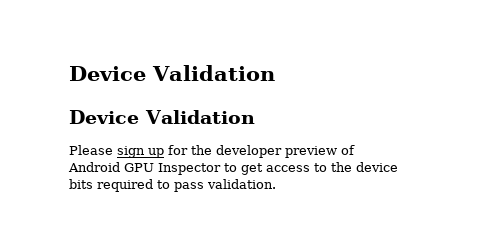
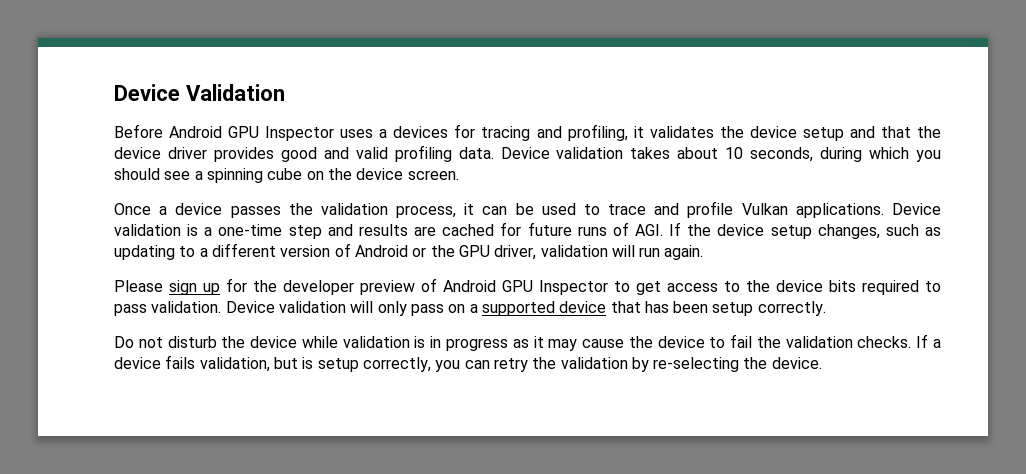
[69,65,275,81] [69,110,255,124] Device Validation // Device Validation -> [114,84,285,101] [114,124,941,141] [114,145,941,162] [114,168,459,183] [114,201,941,218] [114,222,941,239] [114,243,704,260] Device Validation // Before Android GPU Inspector uses a devices for tracing and profiling, it validates the device setup and that the device driver provides good and valid profiling data. Device validation takes about 10 seconds, during which you should see a spinning cube on the device screen. // Once a device passes the validation process, it can be used to trace and profile Vulkan applications. Device validation is a one-time step and results are cached for future runs of AGI. If the device setup changes, such as updating to a different version of Android or the GPU driver, validation will run again.
(276, 184) none -> [225,301,826,316] [114,334,941,351] [114,355,822,372] Device validation will only pass on a supported device that has been setup correctly. // Do not disturb the device while validation is in progress as it may cause the device to fail the validation checks. If a device fails validation, but is setup correctly, you can retry the validation by re-selecting the device.

